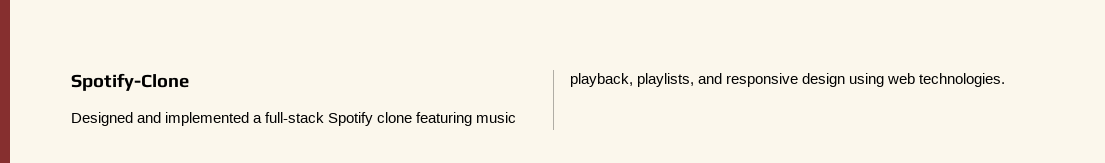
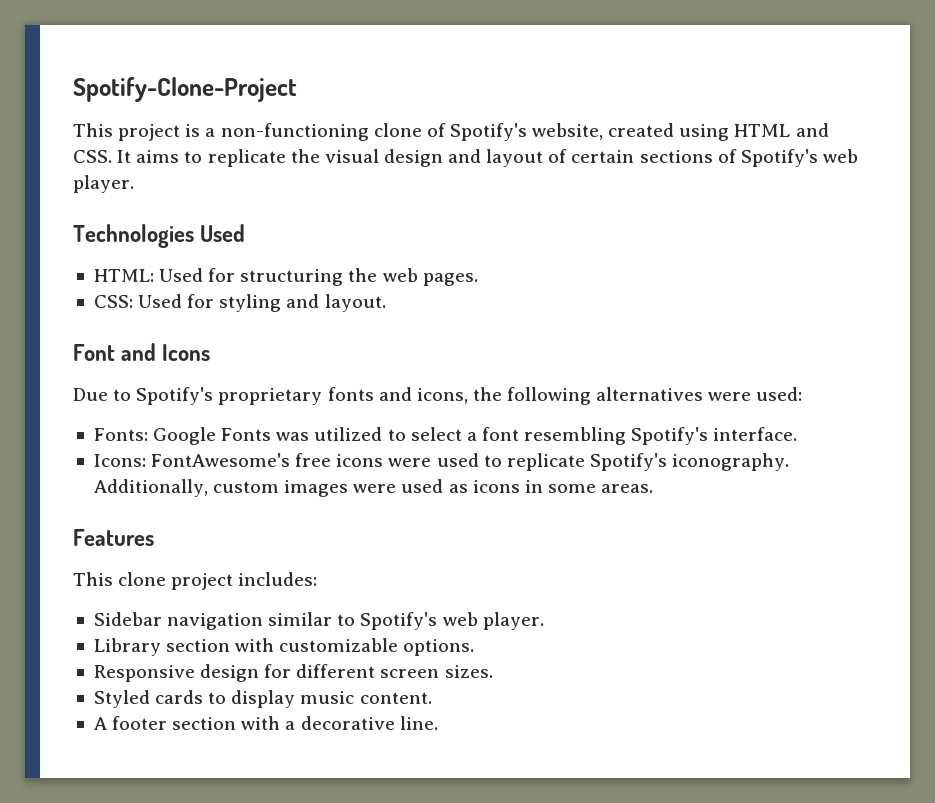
[71,73,189,91] [71,112,517,126] [570,73,1006,87] Spotify-Clone // Designed and implemented a full-stack Spotify clone featuring music playback, playlists, and responsive design using web technologies. -> [73,77,297,102] [73,123,829,141] [73,149,858,167] [73,175,134,193] [73,224,246,248] [93,268,478,286] [93,294,386,312] [73,343,211,361] [73,387,803,405] [93,427,798,445] [93,453,790,471] [93,479,654,497] [73,529,154,546] [73,572,318,590] [93,612,544,630] [93,638,475,656] [93,664,493,682] [93,690,432,708] [93,716,438,730] Spotify-Clone-Project // This project is a non-functioning clone of Spotify's website, created using HTML and CSS. It aims to replicate the visual design and layout of certain sections of Spotify's web player. // Technologies Used // HTML: Used for structuring the web pages. // CSS: Used for styling and layout. // Font and Icons // Due to Spotify's proprietary fonts and icons, the following alternatives were used: // Fonts: Google Fonts was utilized to select a font resembling Spotify's interface. // Icons: FontAwesome's free icons were used to replicate Spotify's iconography. Additionally, custom images were used as icons in some areas. // Features // This clone project includes: // Sidebar navigation similar to Spotify's web player. // Library section with customizable options. // Responsive design for different screen sizes. // Styled cards to display music content. // A footer section with a decorative line.

